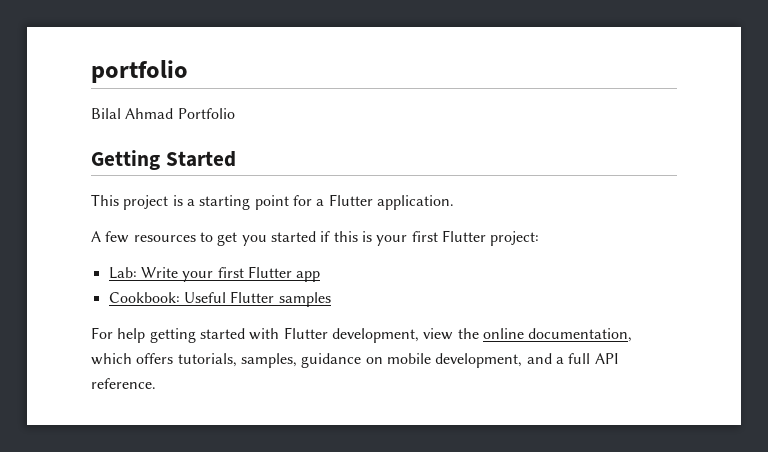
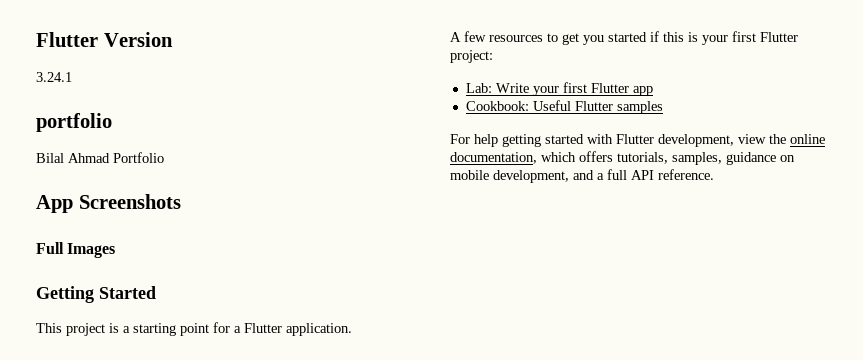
(91, 71) none -> [36,32,173,47] [36,72,72,82] Flutter Version // 3.24.1 //
(235, 113) none -> [36,194,181,213] [36,242,116,258] // App Screenshots // Full Images

